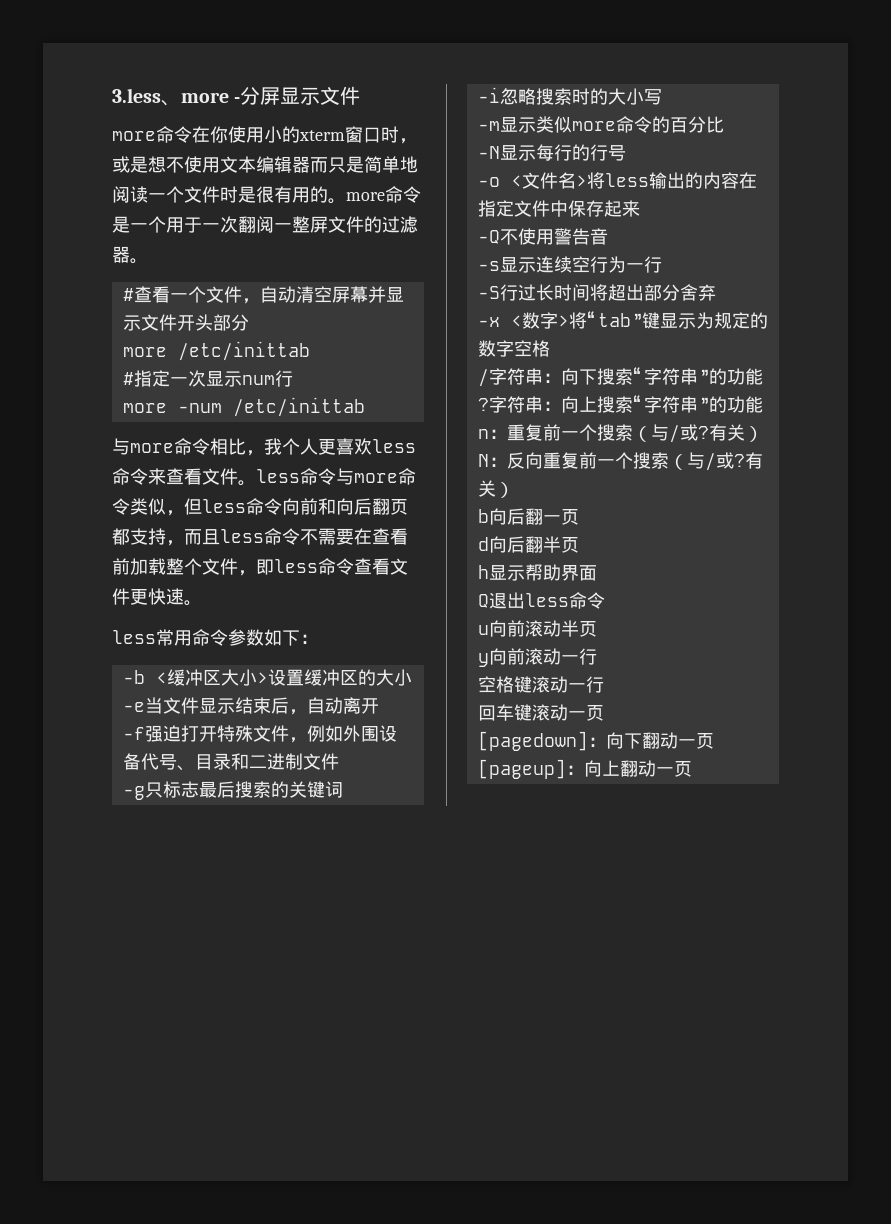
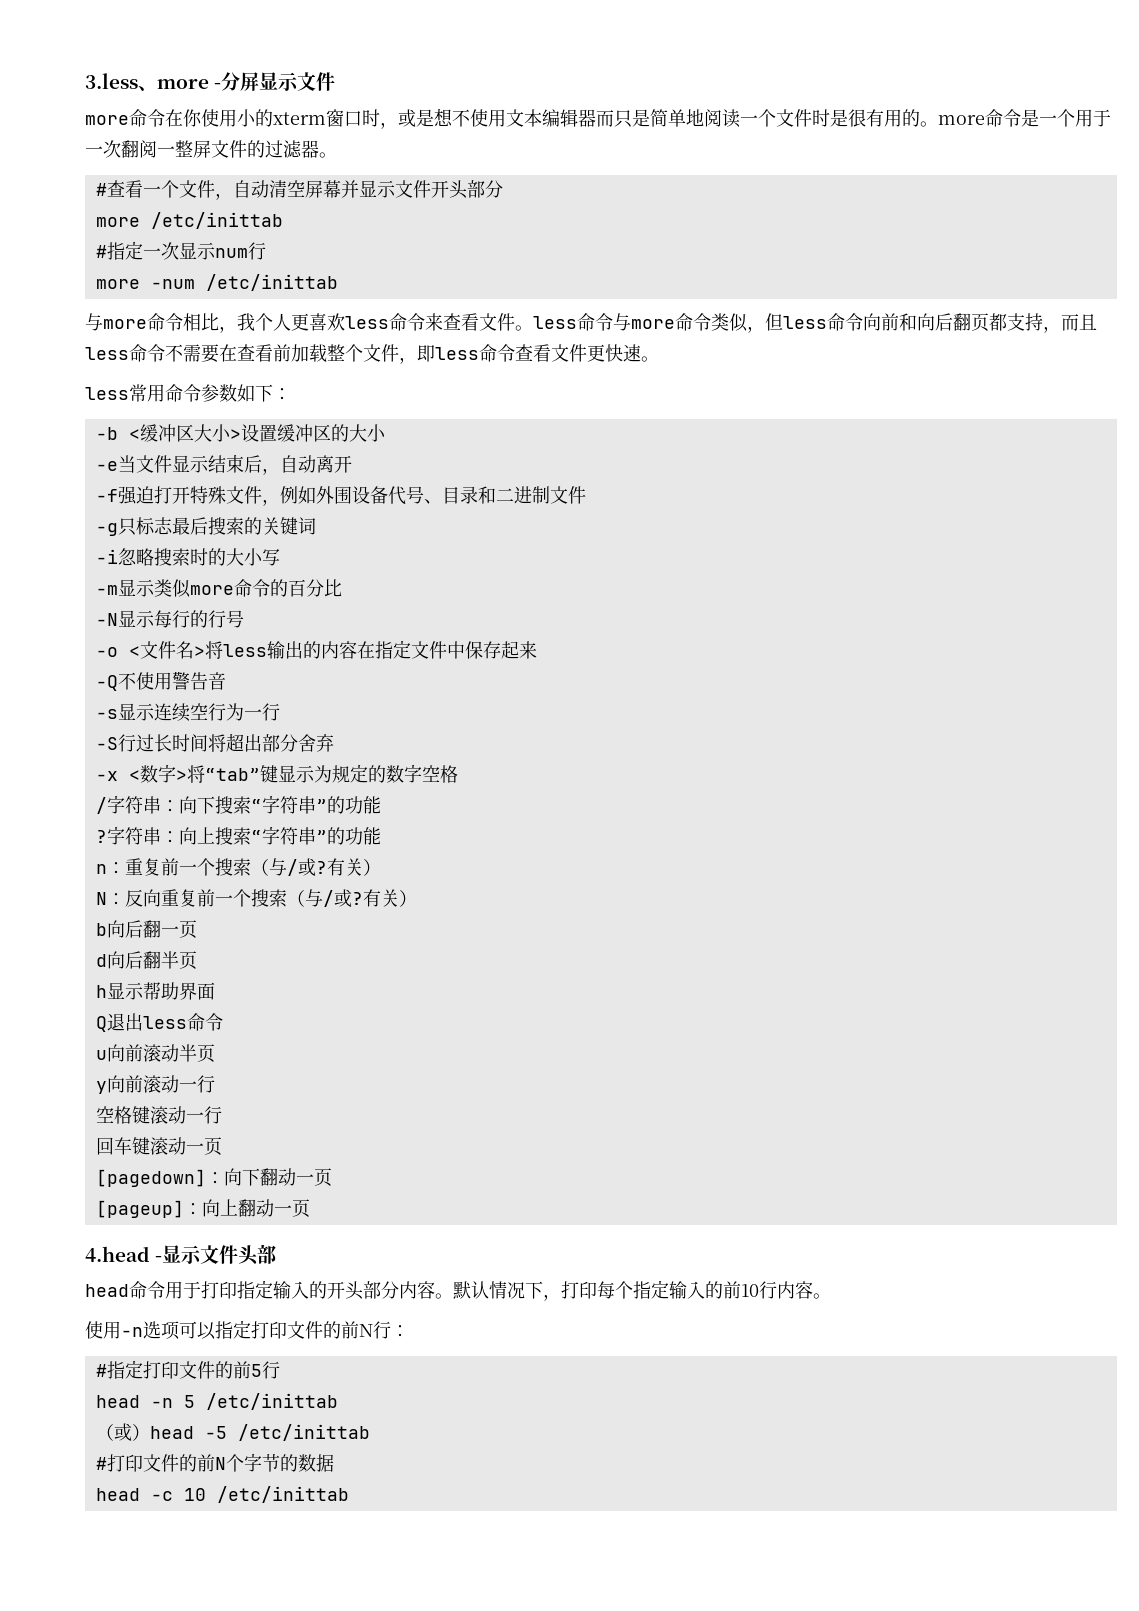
(692, 769) none -> [85,1244,277,1265] [85,1280,831,1301] [85,1320,409,1340] [95,1360,280,1379] [95,1393,338,1410] [95,1423,370,1441] [95,1453,334,1472] [95,1486,349,1503] // 4.head -显示文件头部 // head命令用于打印指定输入的开头部分内容。默认情况下，打印每个指定输入的前10行内容。 // 使用-n选项可以指定打印文件的前N行： // #指定打印文件的前5行 // head -n 5 /etc/inittab // （或）head -5 /etc/inittab // #打印文件的前N个字节的数据 // head -c 10 /etc/inittab

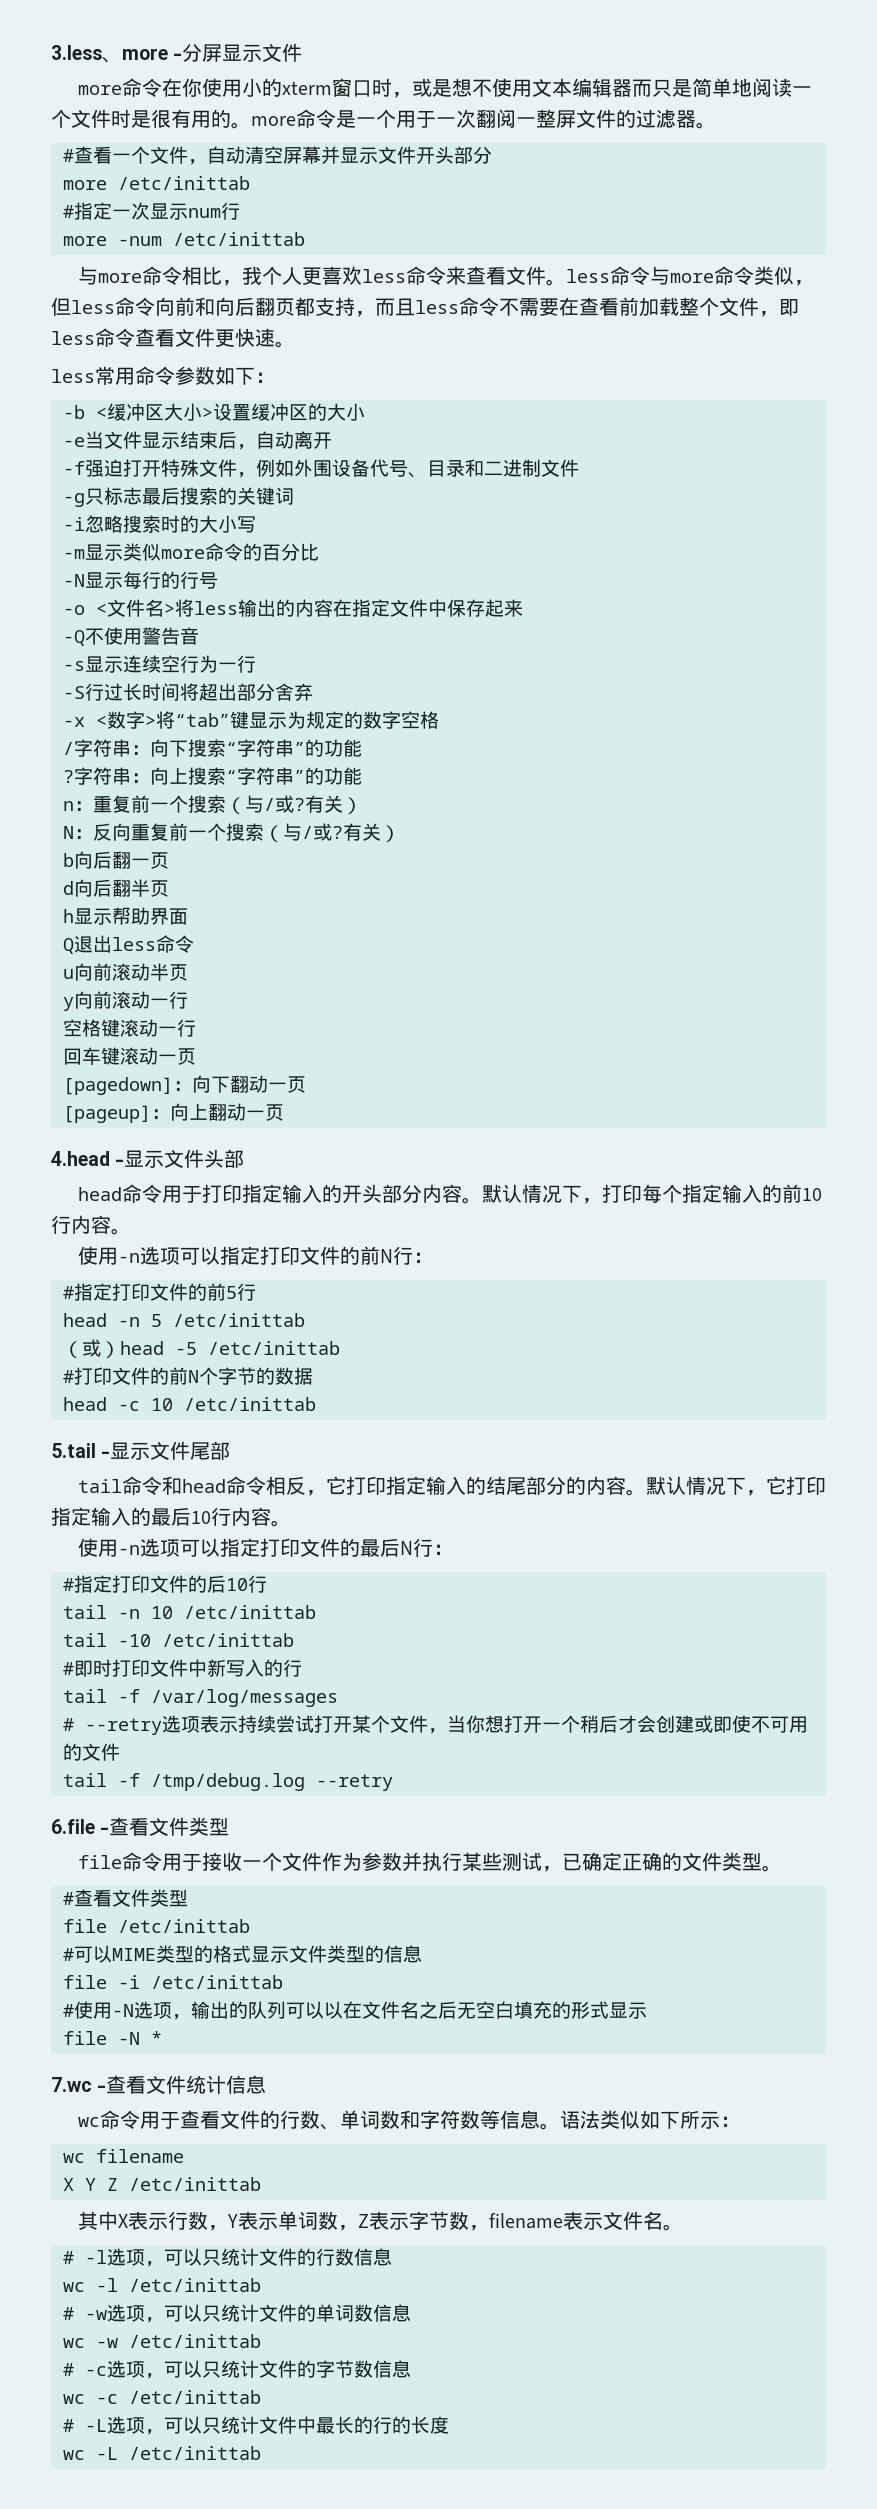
(349, 1494) none -> [51,1441,231,1460] [77,1476,826,1496] [51,1507,291,1527] [77,1538,453,1557] [63,1575,267,1593] [63,1605,316,1619] [63,1633,294,1647] [63,1659,302,1677] [63,1689,338,1707] [63,1715,808,1735] [63,1743,120,1761] [63,1773,393,1791] [51,1817,230,1836] [77,1852,782,1872] [63,1889,188,1907] [63,1919,250,1933] [63,1945,422,1963] [63,1975,283,1989] [63,2001,647,2020] [63,2031,162,2045] [51,2075,267,2094] [77,2110,740,2130] [63,2149,184,2163] [63,2177,261,2191] [77,2211,683,2231] [63,2248,392,2267] [63,2278,261,2292] [63,2304,411,2323] [63,2334,261,2348] [63,2360,411,2379] [63,2390,261,2404] [63,2416,449,2435] [63,2446,261,2460] // 5.tail -显示文件尾部 // tail命令和head命令相反，它打印指定输入的结尾部分的内容。默认情况下，它打印指定输入的最后10行内容。 // 使用-n选项可以指定打印文件的最后N行： // #指定打印文件的后10行 // tail -n 10 /etc/inittab // tail -10 /etc/inittab // #即时打印文件中新写入的行 // tail -f /var/log/messages // # --retry选项表示持续尝试打开某个文件，当你想打开一个稍后才会创建或即使不可用的文件 // tail -f /tmp/debug.log --retry // 6.file -查看文件类型 // file命令用于接收一个文件作为参数并执行某些测试，已确定正确的文件类型。 // #查看文件类型 // file /etc/inittab // #可以MIME类型的格式显示文件类型的信息 // file -i /etc/inittab // #使用-N选项，输出的队列可以以在文件名之后无空白填充的形式显示 // file -N * // 7.wc -查看文件统计信息 // wc命令用于查看文件的行数、单词数和字符数等信息。语法类似如下所示： // wc filename // X Y Z /etc/inittab // 其中X表示行数，Y表示单词数，Z表示字节数，filename表示文件名。 // # -l选项，可以只统计文件的行数信息 // wc -l /etc/inittab // # -w选项，可以只统计文件的单词数信息 // wc -w /etc/inittab // # -c选项，可以只统计文件的字节数信息 // wc -c /etc/inittab // # -L选项，可以只统计文件中最长的行的长度 // wc -L /etc/inittab

